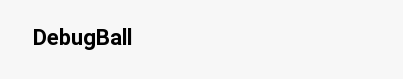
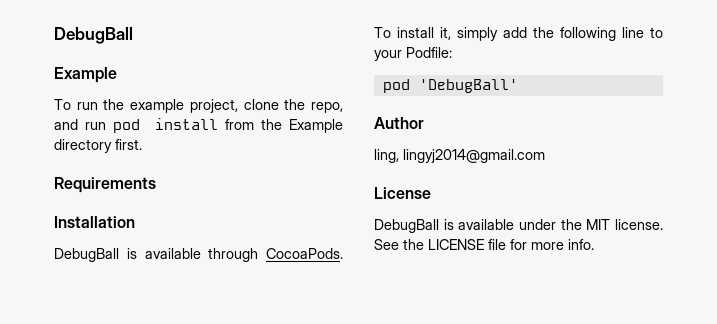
[33,28,132,50] DebugBall -> [54,27,133,44] [54,67,117,83] [54,99,343,113] [54,118,343,133] [54,139,142,153] [54,177,156,193] [54,216,135,228] [54,248,343,262] [374,27,663,41] [374,47,452,61] [382,79,518,93] [374,117,424,129] [374,149,545,163] [374,187,431,199] [374,219,663,233] [374,239,594,250] DebugBall // Example // To run the example project, clone the repo, and run pod install from the Example directory first. // Requirements // Installation // DebugBall is available through CocoaPods. To install it, simply add the following line to your Podfile: // pod 'DebugBall' // Author // ling, lingyj2014@gmail.com // License // DebugBall is available under the MIT license. See the LICENSE file for more info.

